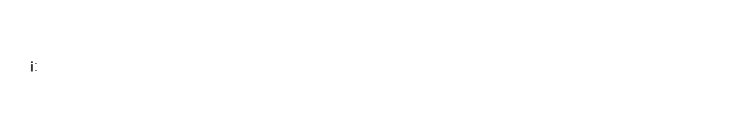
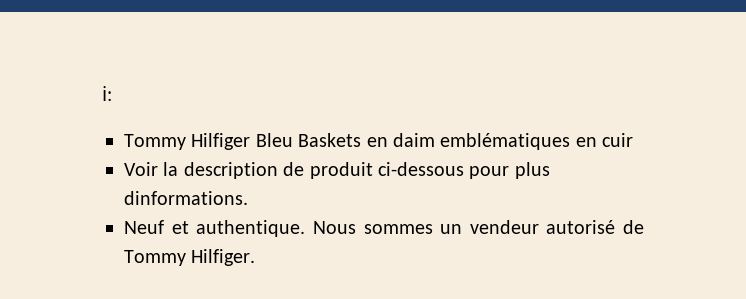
(38, 66) none -> [124,133,634,150] [124,162,550,179] [124,191,248,205] [124,220,644,237] [124,249,256,266] // Tommy Hilfiger Bleu Baskets en daim emblématiques en cuir // Voir la description de produit ci-dessous pour plus dinformations. // Neuf et authentique. Nous sommes un vendeur autorisé de Tommy Hilfiger.

